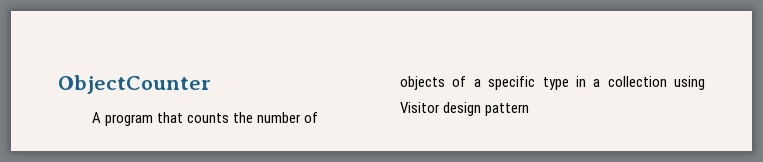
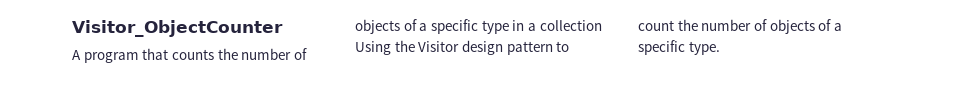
[58,75,211,94] ObjectCounter -> [72,20,283,37] Visitor_ObjectCounter
[674,76,705,90] using -> [355,40,415,55] Using the
(530, 109) none -> [556,41,570,52] [638,19,842,34] [638,40,720,55] to count the number of objects of a specific type.

